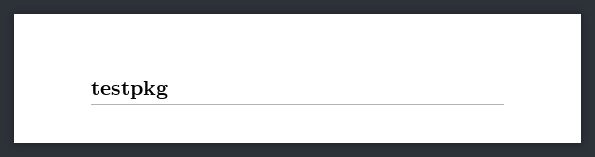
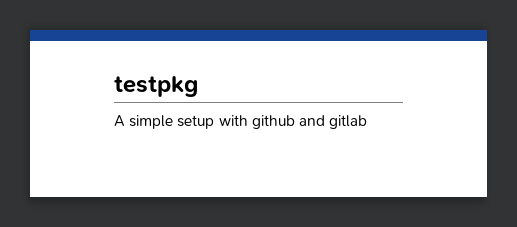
(168, 90) none -> [114,115,368,129] // A simple setup with github and gitlab

